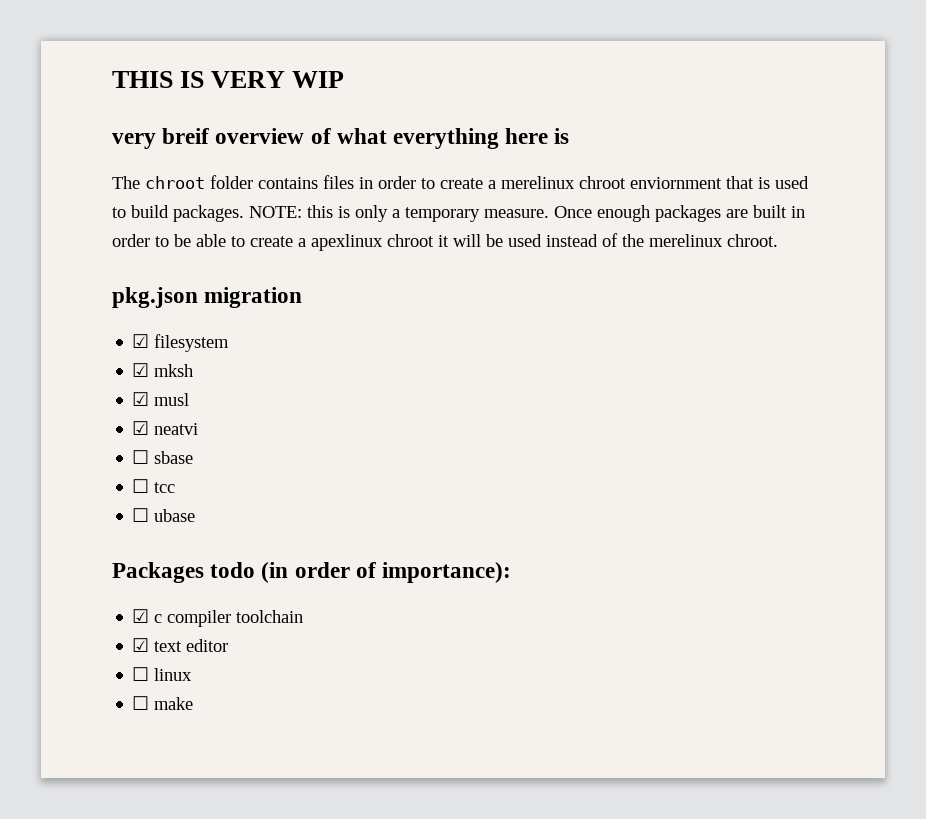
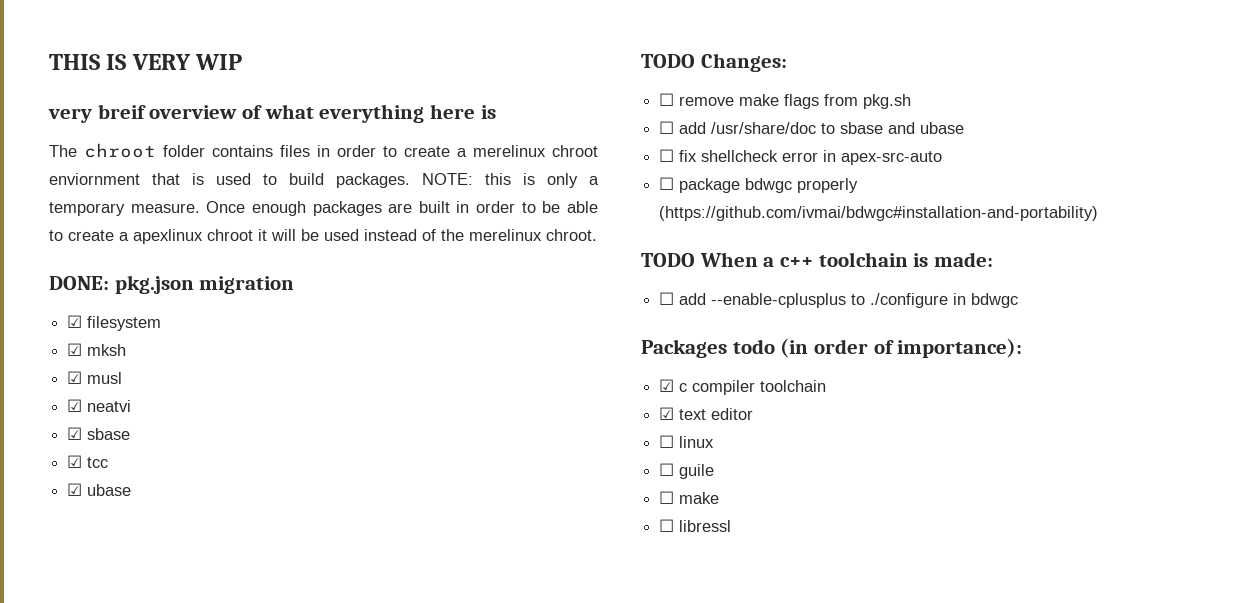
(778, 240) none -> [49,276,109,290] DONE:
[132,450,150,464] ☐ -> [67,427,83,440] ☑
[132,479,150,493] ☐ -> [67,455,83,468] ☑
[132,508,196,522] ☐ ubase -> [67,483,132,496] [641,53,787,72] [659,93,912,109] [659,121,965,134] [659,149,943,165] [659,177,859,193] [659,206,1099,221] [641,252,994,267] [659,292,1019,308] ☑ ubase // TODO Changes: // ☐ remove make flags from pkg.sh // ☐ add /usr/share/doc to sbase and ubase // ☐ fix shellcheck error in apex-src-auto // ☐ package bdwgc properly (https://github.com/ivmai/bdwgc#installation-and-portability) // TODO When a c++ toolchain is made: // ☐ add --enable-cplusplus to ./configure in bdwgc
(193, 674) none -> [659,463,715,479] // ☐ guile
(194, 703) none -> [659,519,732,532] // ☐ libressl

